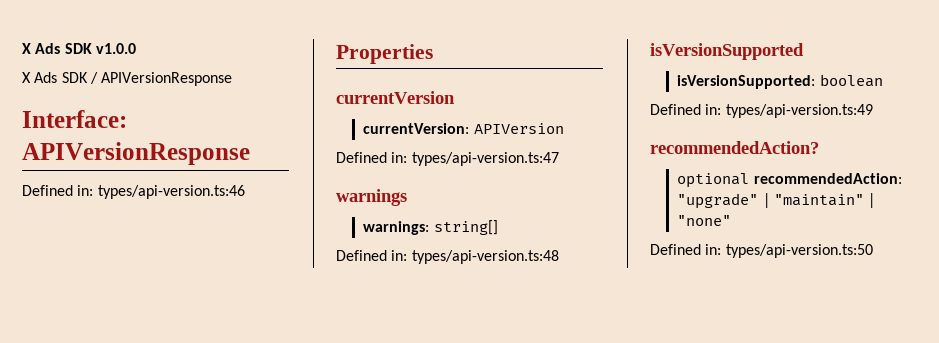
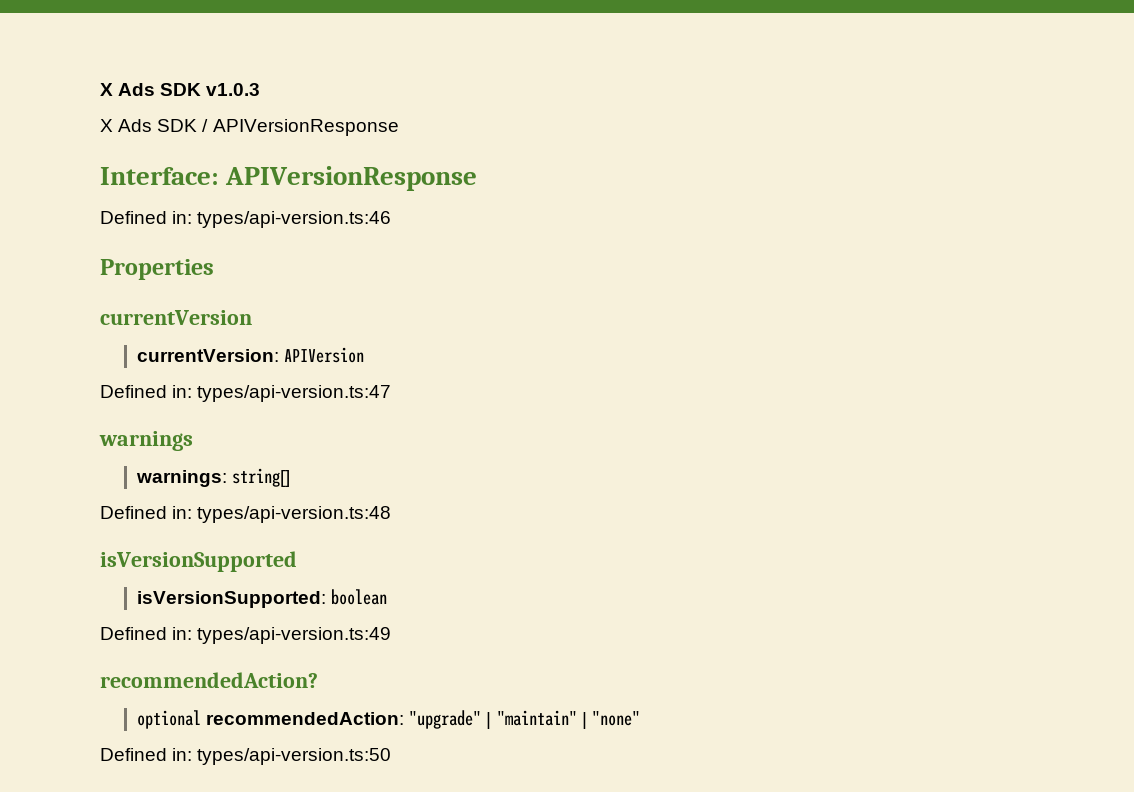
[22,43,136,54] X Ads SDK v1.0.0 -> [100,83,261,96] X Ads SDK v1.0.3

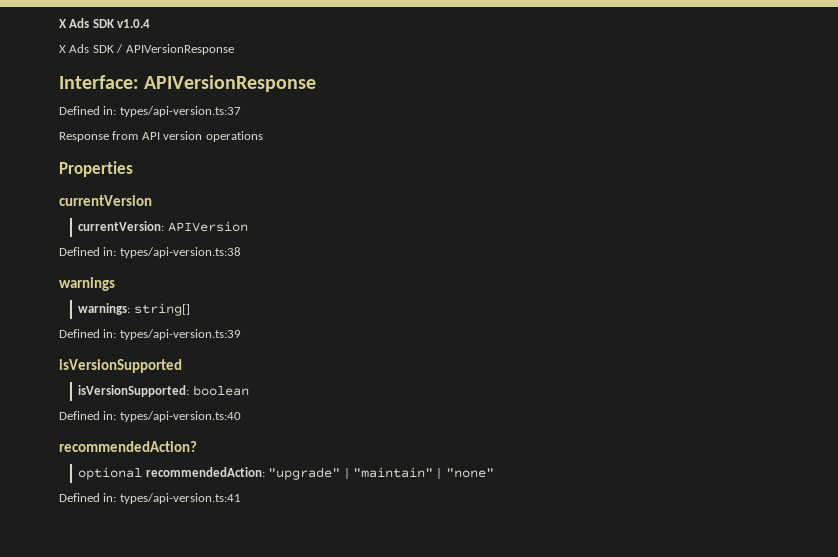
[100,83,261,96] X Ads SDK v1.0.3 -> [59,18,151,28] X Ads SDK v1.0.4
[197,211,392,228] types/api-version.ts:46 -> [119,106,241,117] [59,131,263,142] types/api-version.ts:37 // Response from API version operations
[197,385,392,402] types/api-version.ts:47 -> [119,247,241,258] types/api-version.ts:38
[197,506,392,523] types/api-version.ts:48 -> [119,329,241,340] types/api-version.ts:39
[197,627,392,644] types/api-version.ts:49 -> [119,411,241,422] types/api-version.ts:40
[197,748,392,765] types/api-version.ts:50 -> [119,493,241,504] types/api-version.ts:41

